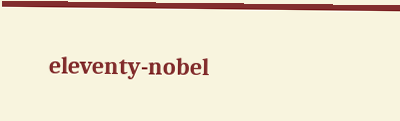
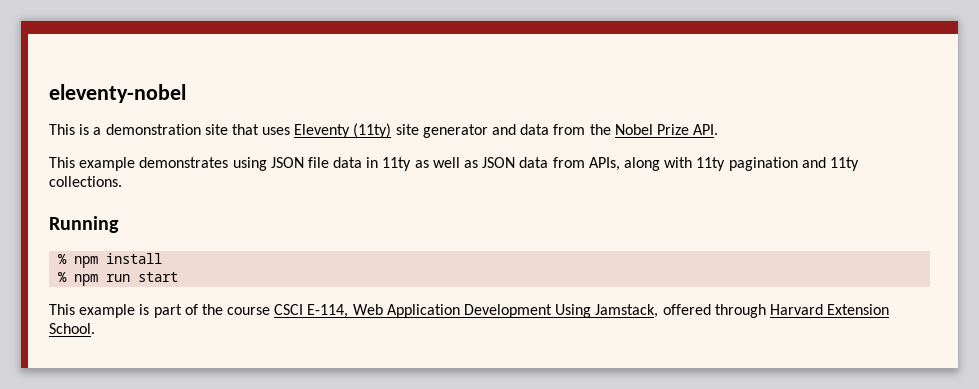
(210, 68) none -> [49,123,719,138] [49,157,859,171] [49,176,122,187] [49,216,119,233] [58,253,163,268] [58,272,179,286] [49,304,890,318] [49,323,95,334] // This is a demonstration site that uses Eleventy (11ty) site generator and data from the Nobel Prize API. // This example demonstrates using JSON file data in 11ty as well as JSON data from APIs, along with 11ty pagination and 11ty collections. // Running // % npm install // % npm run start // This example is part of the course CSCI E-114, Web Application Development Using Jamstack, offered through Harvard Extension School.

